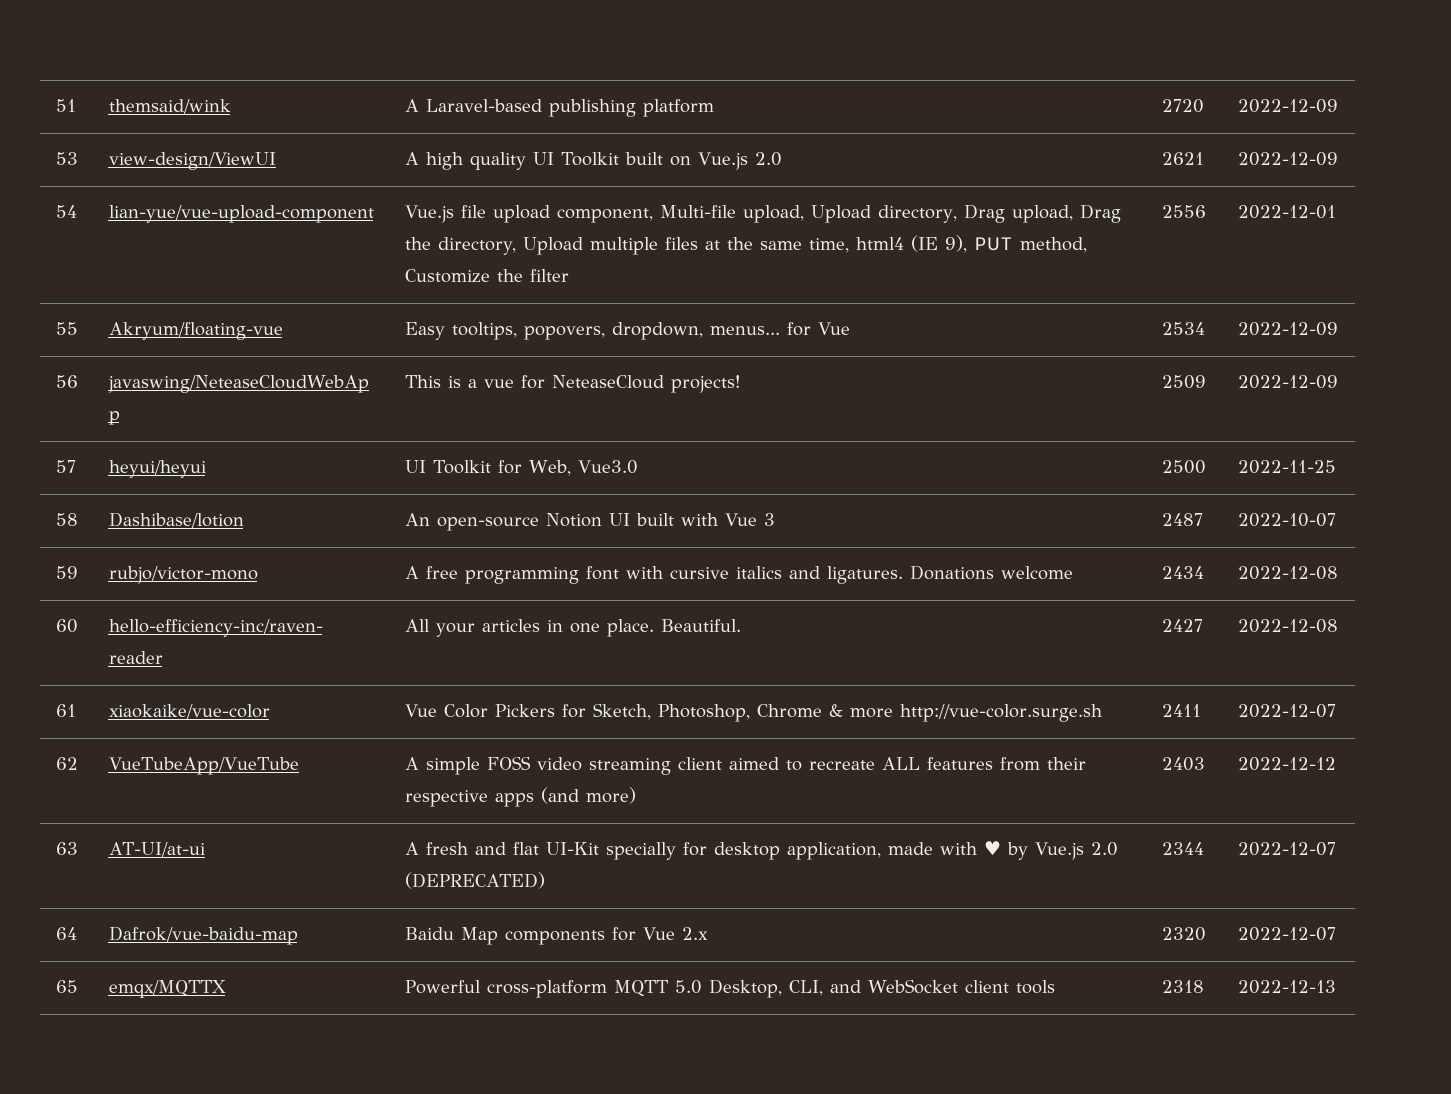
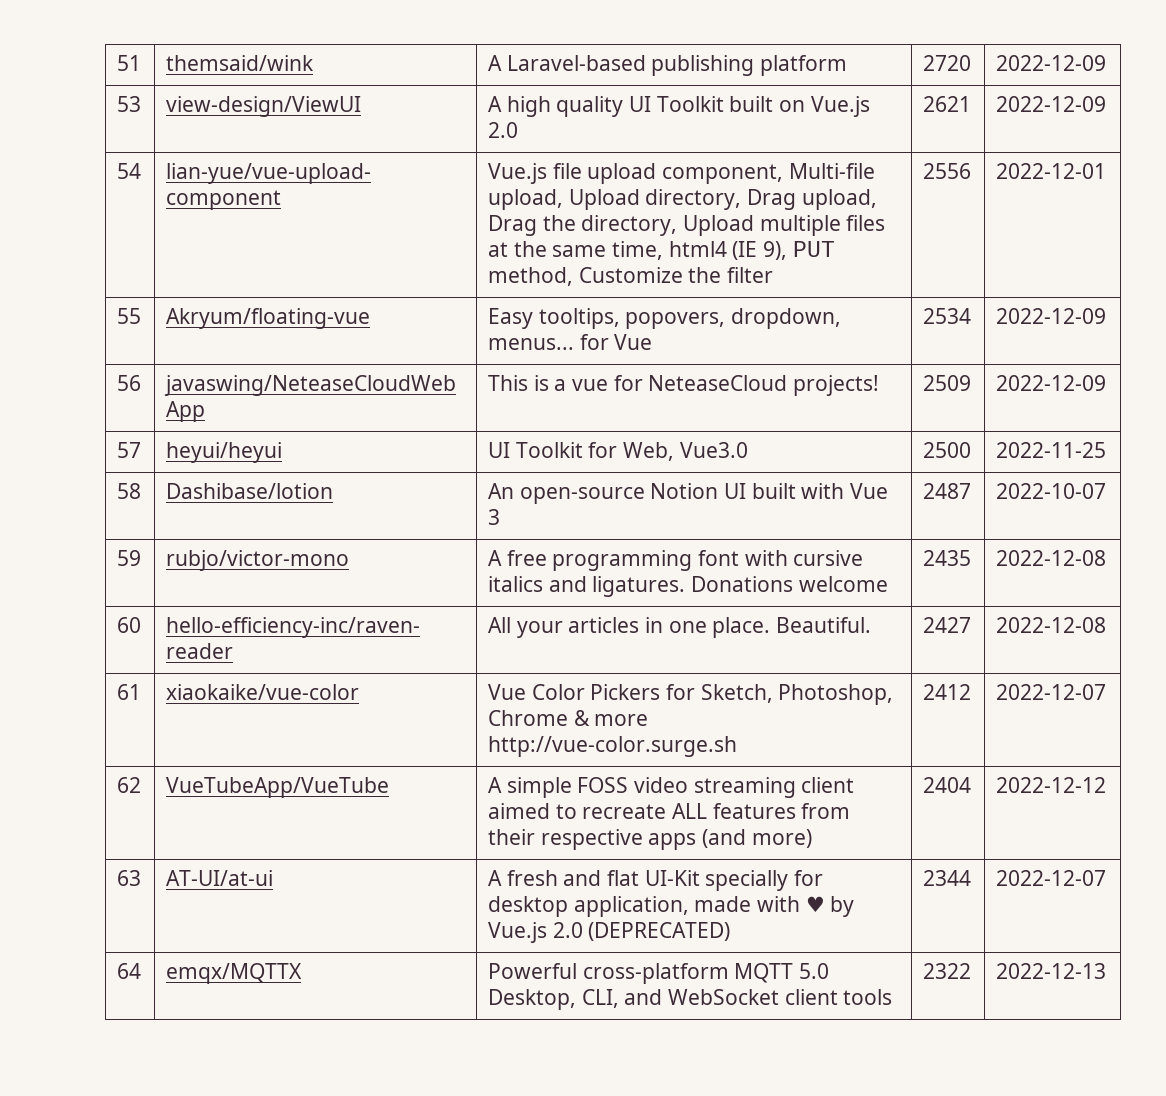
[1161,566,1204,579] 2434 -> [923,550,972,566] 2435
[1161,704,1201,717] 2411 -> [923,684,972,700] 2412
[1161,757,1205,771] 2403 -> [923,777,972,793] 2404
[108,926,298,945] [404,927,709,945] [1161,927,1206,941] [1237,927,1336,941] [55,980,78,993] | Dafrok/vue-baidu-map | Baidu Map components for Vue 2.x | 2320 | 2022-12-07 // 65 -> (142, 971) none
[1161,980,1204,993] 2318 -> [923,963,972,979] 2322

